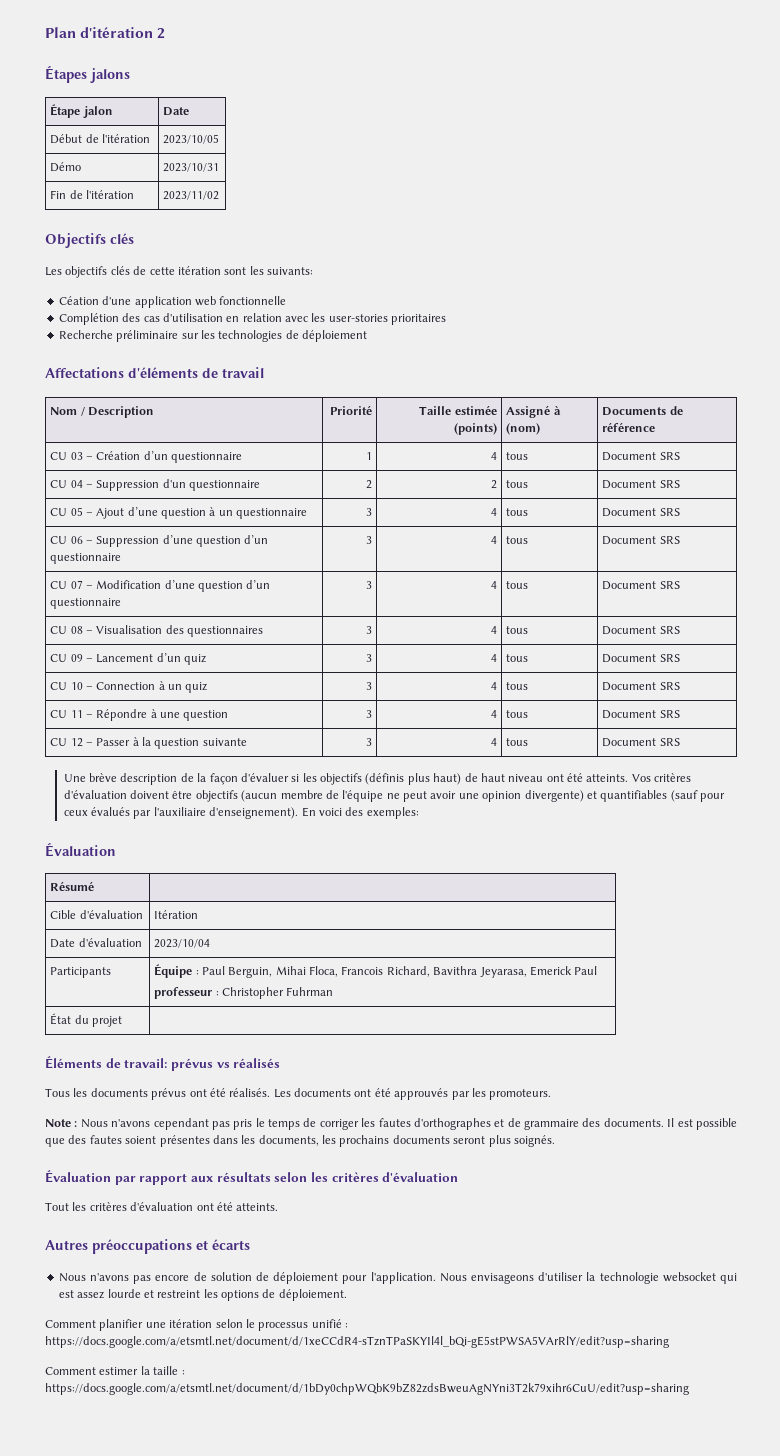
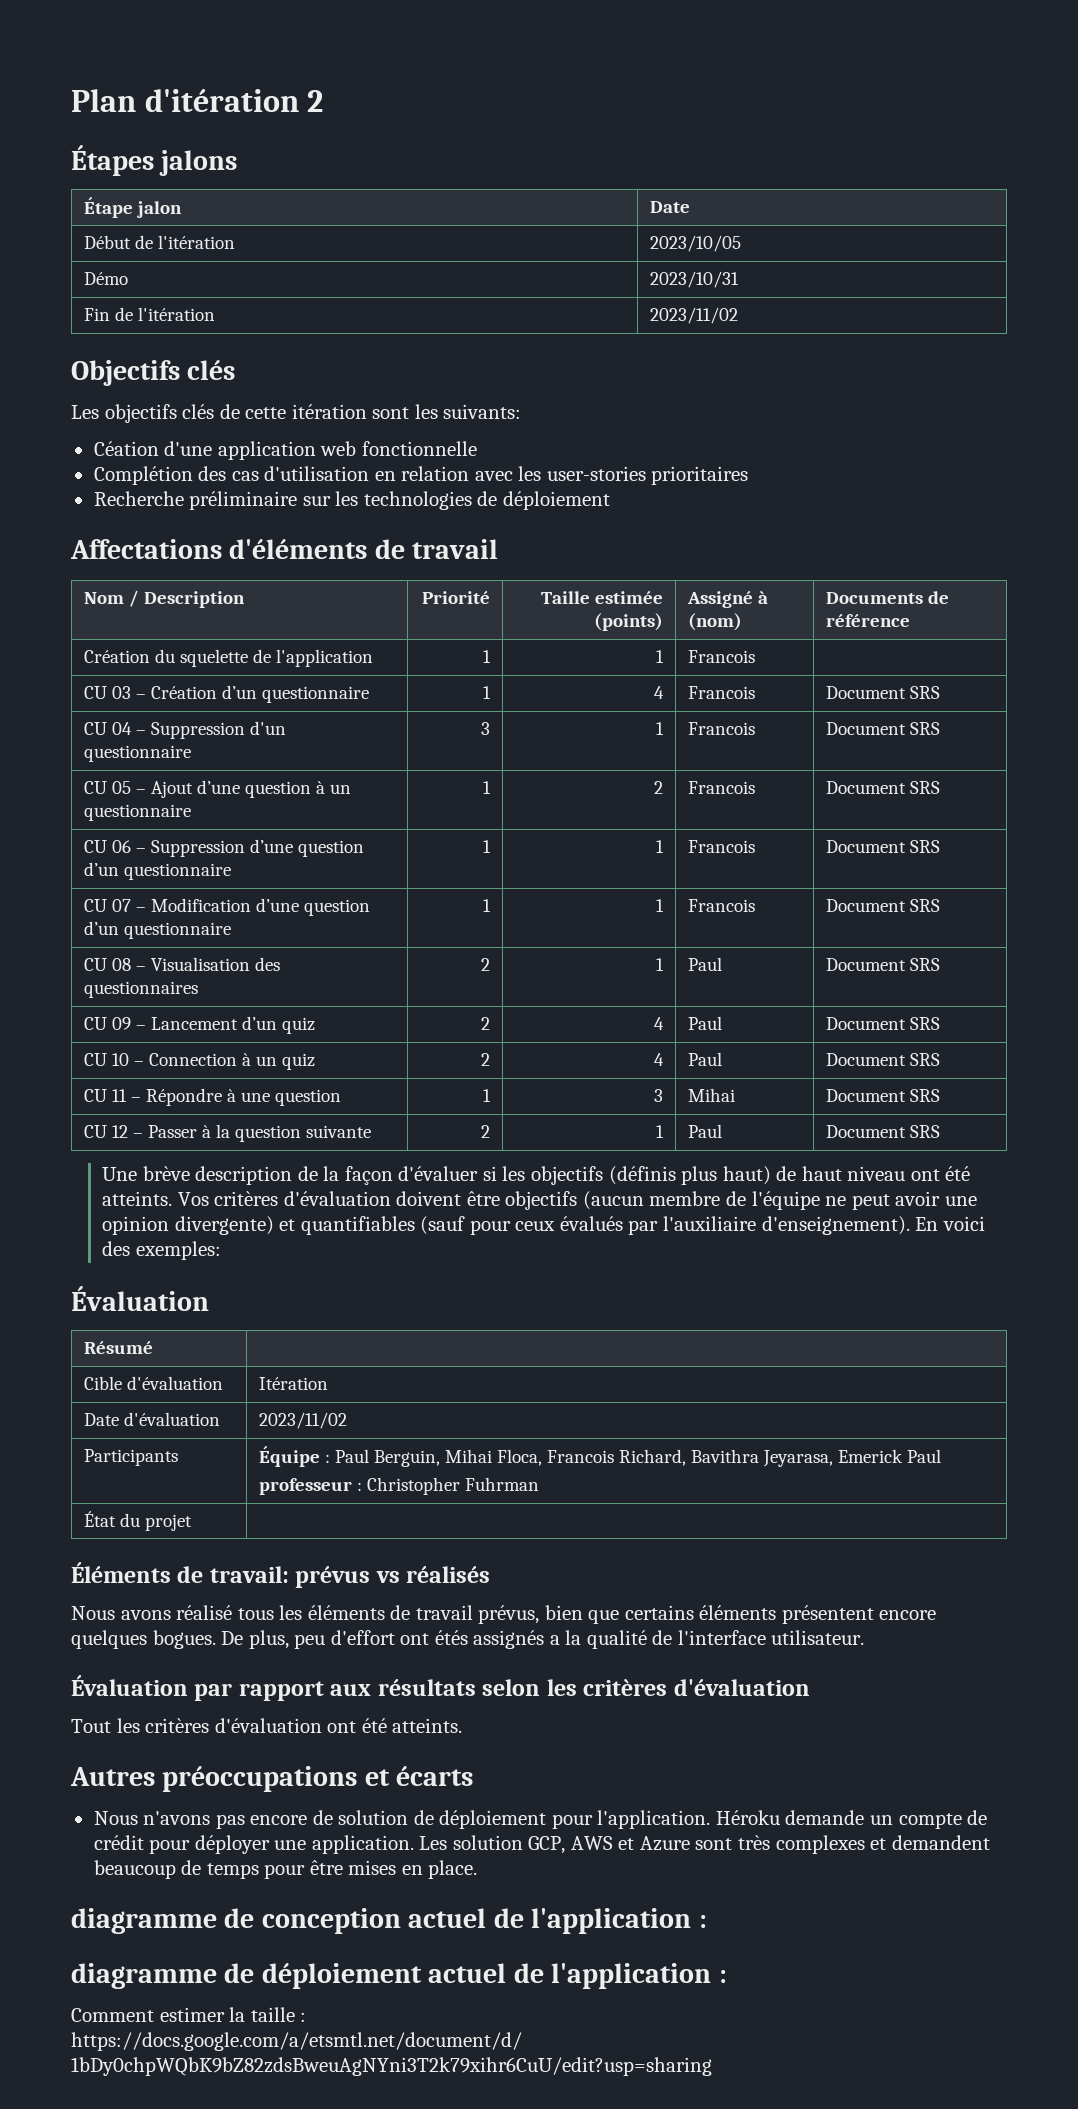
(656, 427) none -> [83,649,373,667] [483,650,492,663] [656,650,665,663] [687,650,755,663] // Création du squelette de l'application | 1 | 1 | Francois |
[506,452,529,460] tous -> [687,686,755,699] Francois
[365,480,372,489] [490,480,497,489] [506,480,529,488] 2 | 2 | tous -> [481,722,491,735] [656,722,665,735] [687,722,755,735] 3 | 1 | Francois
[365,508,372,516] [490,508,497,516] [506,508,529,516] 3 | 4 | tous -> [483,781,492,794] [654,781,664,794] [687,781,755,794] 1 | 2 | Francois
[365,536,372,544] [490,536,497,544] [506,536,529,544] 3 | 4 | tous -> [483,840,492,853] [656,840,665,853] [687,840,755,853] 1 | 1 | Francois
[365,581,372,589] [490,581,497,589] [506,581,529,589] 3 | 4 | tous -> [483,899,492,912] [656,899,665,912] [687,899,755,912] 1 | 1 | Francois
[365,626,372,634] [490,626,497,634] [506,626,529,634] 3 | 4 | tous -> [481,958,491,971] [656,958,665,971] [687,957,722,971] 2 | 1 | Paul
[365,654,372,662] [490,654,497,662] [506,654,529,662] 3 | 4 | tous -> [481,1017,491,1030] [654,1017,665,1030] [687,1016,722,1030] 2 | 4 | Paul
[365,682,372,690] [490,682,497,690] [506,682,529,690] 3 | 4 | tous -> [481,1053,491,1066] [654,1053,665,1066] [687,1052,722,1066] 2 | 4 | Paul
[365,710,372,718] [490,710,497,718] [506,710,529,718] | 3 | 4 | tous -> [483,1089,492,1102] [654,1089,664,1102] [687,1088,735,1102] | 1 | 3 | Mihai
[365,738,372,746] [490,738,497,746] [506,738,529,746] 3 | 4 | tous -> [481,1125,491,1138] [656,1125,665,1138] [687,1124,722,1138] 2 | 1 | Paul
[154,939,211,948] 2023/10/04 -> [258,1412,347,1429] 2023/11/02
[45,1088,552,1100] [45,1118,738,1130] [45,1135,555,1147] Tous les documents prévus ont été réalisés. Les documents ont été approuvés par les promoteurs. // Note : Nous n'avons cependant pas pris le temps de corriger les fautes d'orthographes et de grammaire des documents. Il est possible que des fautes soient présentes dans les documents, les prochains documents seront plus soignés. -> [71,1605,937,1624] [71,1630,865,1649] Nous avons réalisé tous les éléments de travail prévus, bien que certains éléments présentent encore quelques bogues. De plus, peu d'effort ont étés assignés a la qualité de l'interface utilisateur.
[439,1272,737,1284] [58,1289,347,1301] [45,1319,348,1331] [45,1336,669,1348] Nous envisageons d'utiliser la technologie websocket qui est assez lourde et restreint les options de déploiement. // Comment planifier une itération selon le processus unifié : https://docs.google.com/a/etsmtl.net/document/d/1xeCCdR4-sTznTPaSKYIl4l_bQi-gE5stPWSA5VArRlY/edit?usp=sharing -> [715,1810,988,1829] [93,1835,990,1854] [93,1860,478,1879] [71,1908,707,1934] [71,1963,727,1989] Héroku demande un compte de crédit pour déployer une application. Les solution GCP, AWS et Azure sont très complexes et demandent beaucoup de temps pour être mises en place. // diagramme de conception actuel de l'application : // diagramme de déploiement actuel de l'application :

